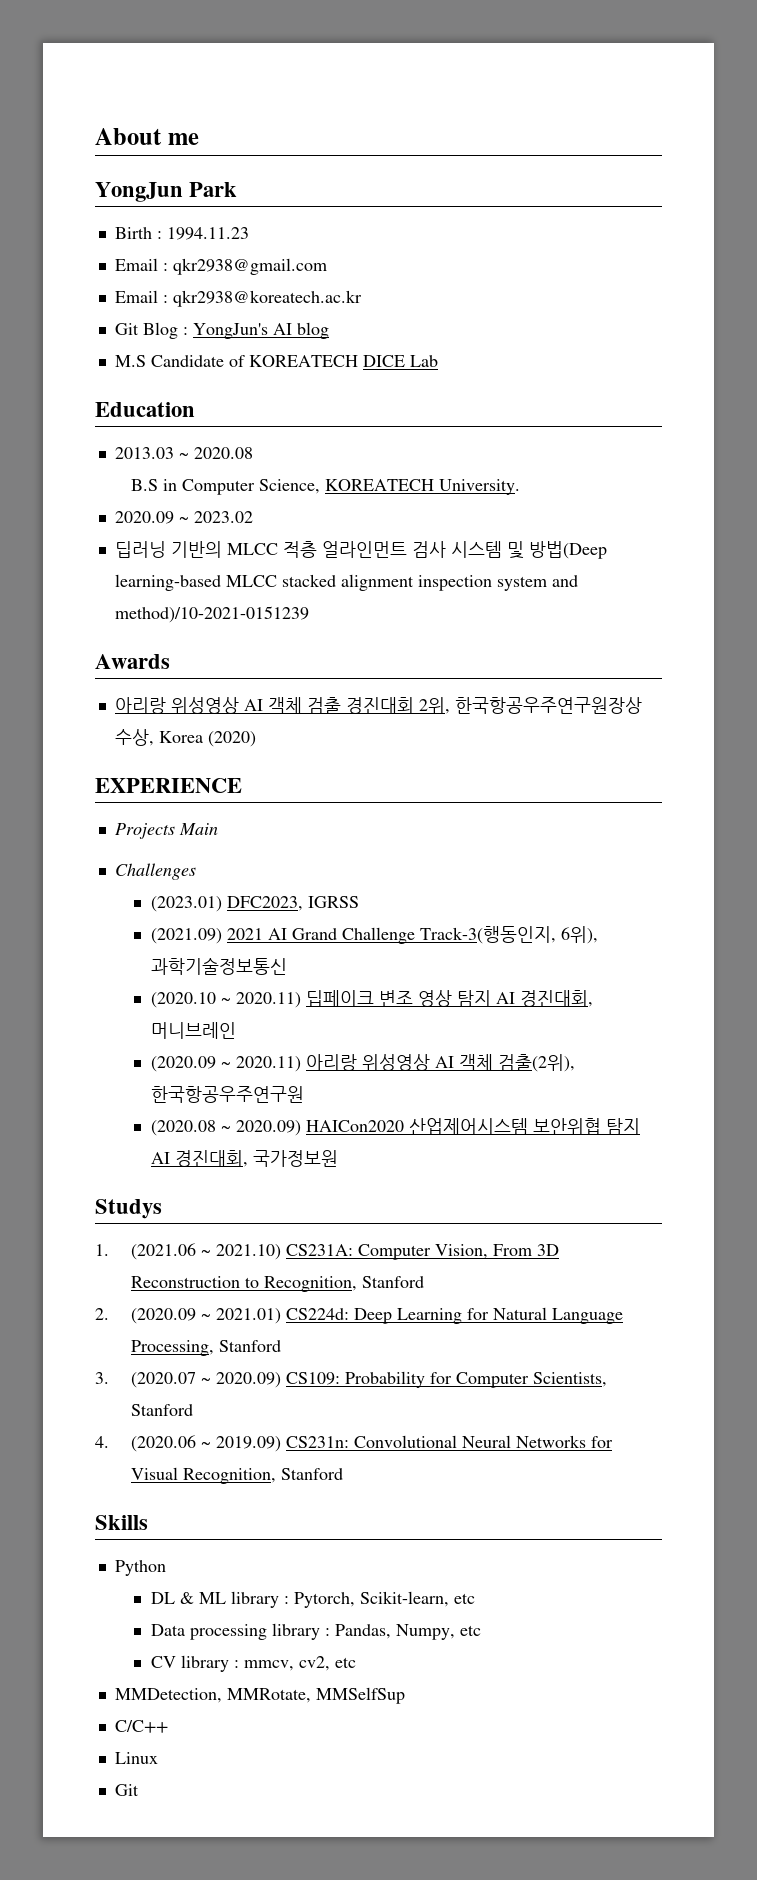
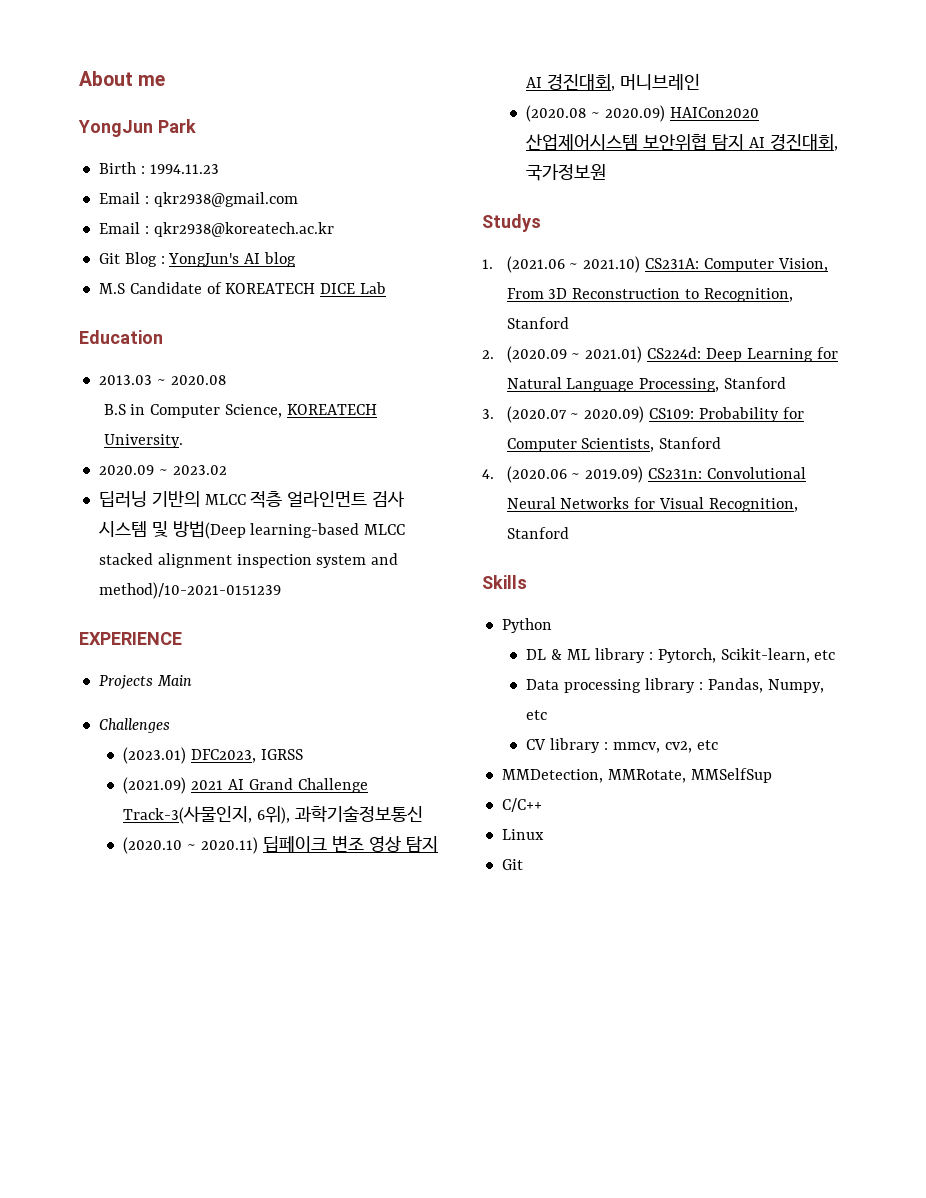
[95,654,170,669] [114,697,642,714] [114,729,256,747] // Awards // 아리랑 위성영상 AI 객체 검출 경진대회 2위, 한국항공우주연구원장상 수상, Korea (2020) -> (281, 590) none
[419,926,556,944] Track-3(행동인지, -> [123,806,253,824] Track-3(사물인지,
[150,1054,575,1072] [150,1086,304,1103] // (2020.09 ~ 2020.11) 아리랑 위성영상 AI 객체 검출(2위), 한국항공우주연구원 -> (701, 82) none

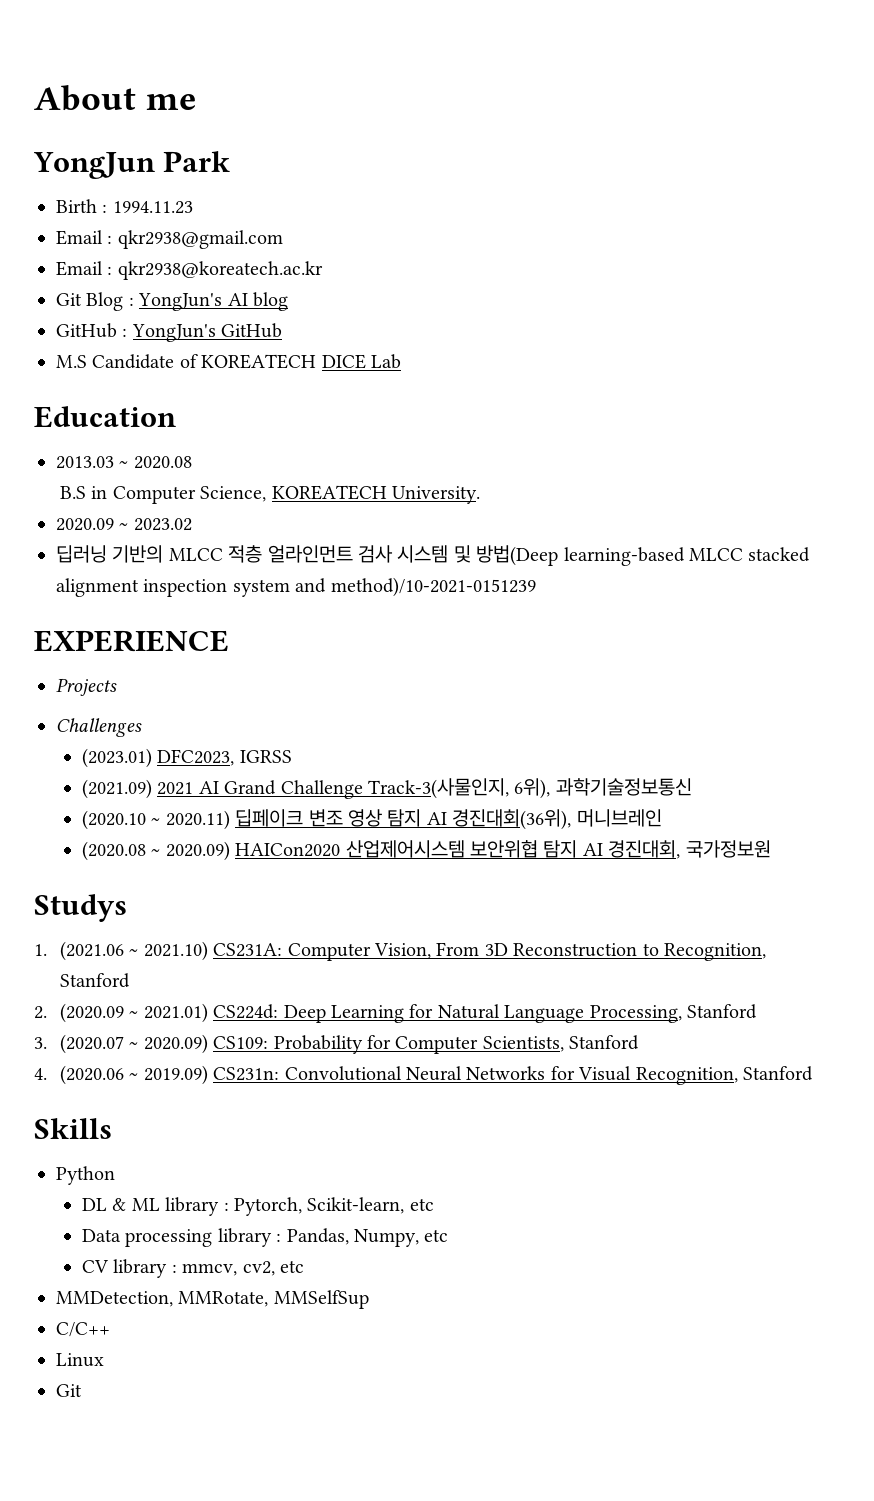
(297, 259) none -> [56,323,283,342] // GitHub : YongJun's GitHub
[156,675,192,686] Main -> (117, 687) none
[547,74,616,91] 경진대회, -> [452,809,572,830] 경진대회(36위),

